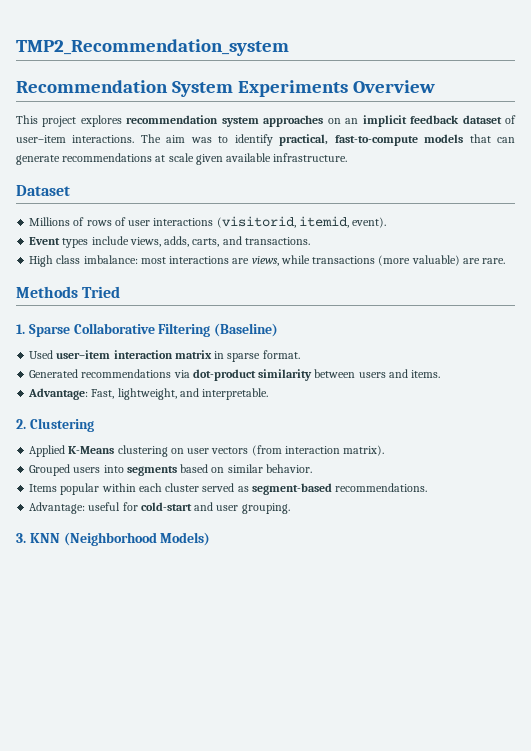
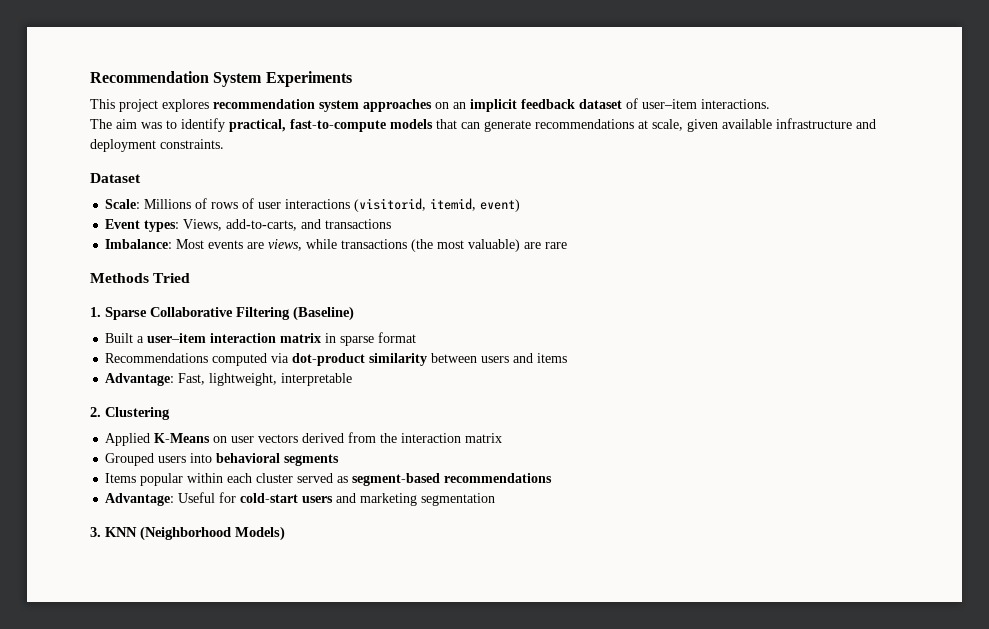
[16,39,289,56] TMP2_Recommendation_system // -> (90, 77) none
[352,80,435,93] Overview -> (352, 79) none
(135, 139) none -> (770, 104) //
[168,153,194,162] scale -> [652,119,683,131] scale,
[273,153,348,162] infrastructure. -> [776,118,876,129] [90,139,224,152] infrastructure and deployment constraints.
(70, 190) none -> [105,199,141,209] Scale:
[352,217,387,228] event). -> [480,199,521,212] event)
[62,236,310,248] [29,255,230,267] types include views, adds, carts, and transactions. // High class imbalance: most interactions -> [144,219,392,232] [105,239,244,249] types: Views, add-to-carts, and transactions // Imbalance: Most events
[378,255,411,266] (more -> [411,239,465,252] (the most
[482,258,506,264] rare. -> [545,242,568,249] rare
[29,350,54,359] Used -> [105,333,145,343] Built a
[262,350,300,359] [29,369,172,378] format. // Generated recommendations -> [378,332,417,343] [105,353,268,366] format // Recommendations computed
[411,370,441,378] items. -> [537,353,568,363] items
[179,388,269,400] and interpretable. -> [281,373,353,386] interpretable
[117,445,168,457] clustering -> (211, 438) none
[251,445,385,456] (from interaction matrix). -> [302,432,503,443] derived from the interaction matrix
(124, 469) none -> [216,453,281,463] behavioral
[180,464,312,473] based on similar behavior. -> (340, 460) none
[335,483,428,492] [29,502,121,514] recommendations. // Advantage: useful -> [444,473,553,483] [105,492,216,506] recommendations // Advantage: Useful
[194,502,290,514] and user grouping. -> [302,493,496,506] users and marketing segmentation

